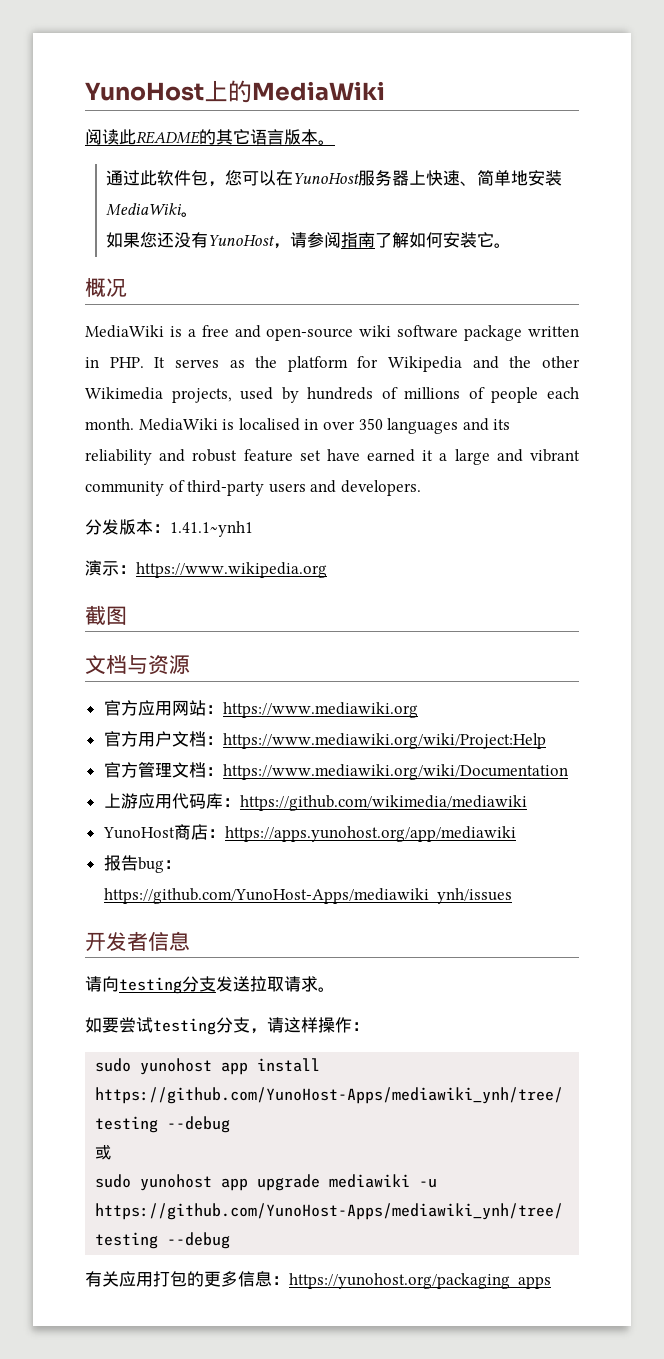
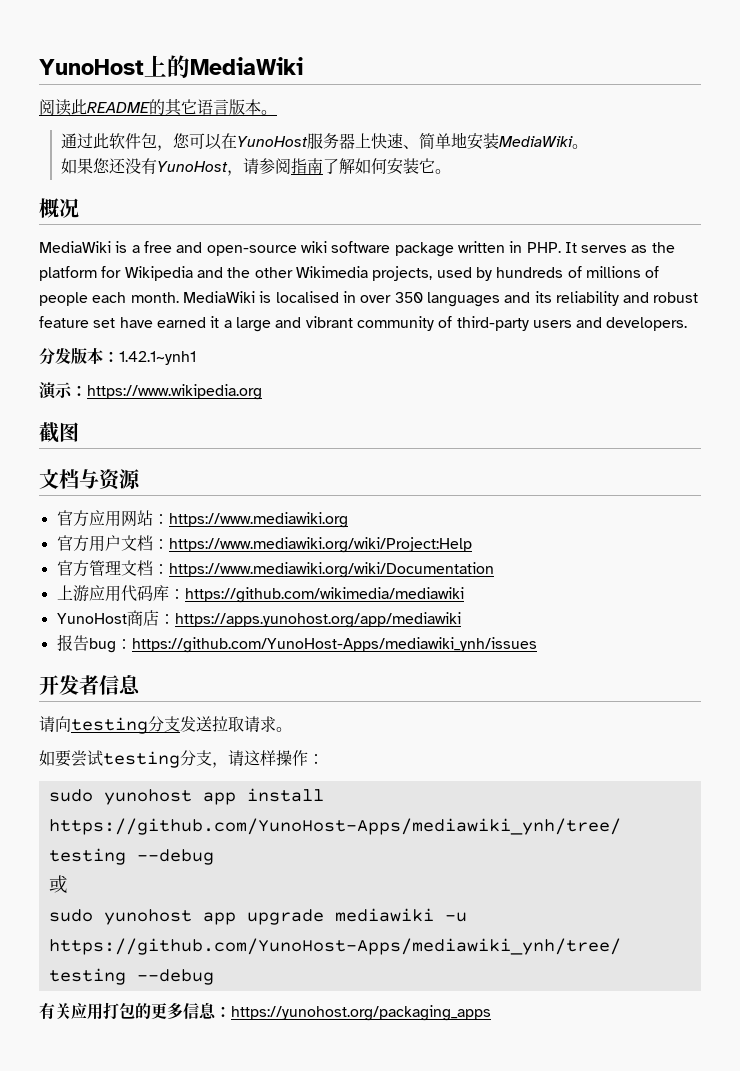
[170,521,253,537] 1.41.1~ynh1 -> [119,351,196,365] 1.42.1~ynh1

